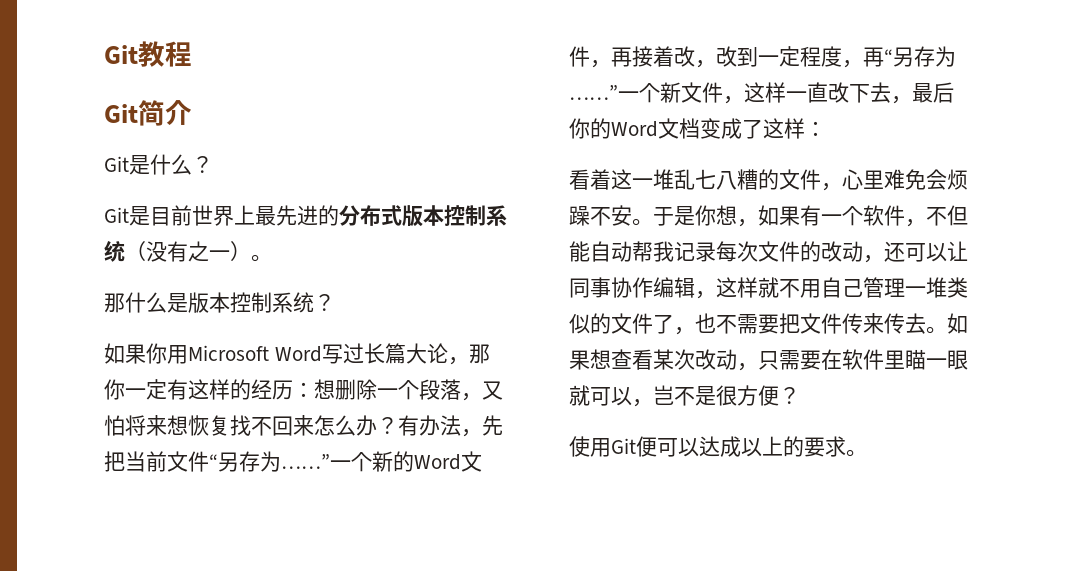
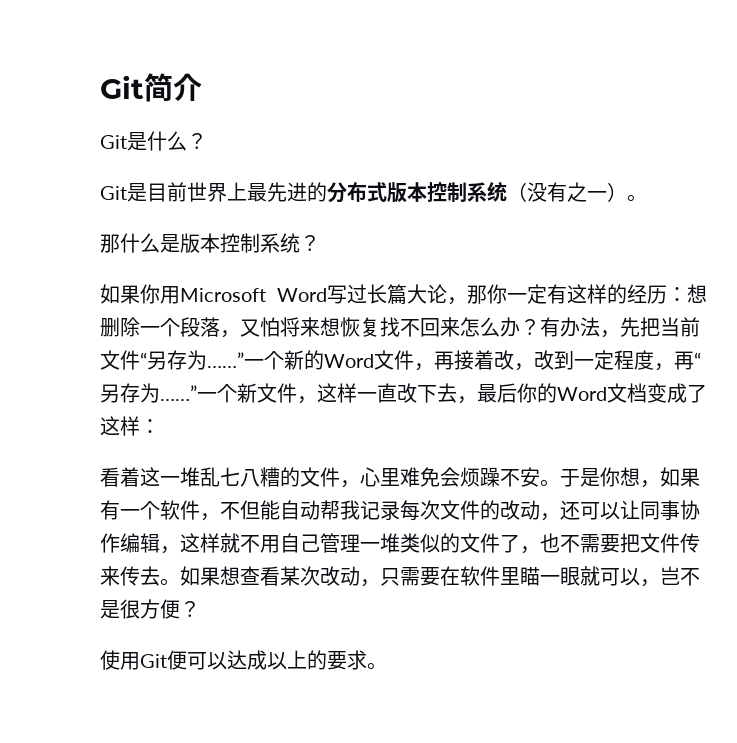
[104,41,192,67] [104,104,138,123] Git教程 // Git -> [100,75,144,99] Git

